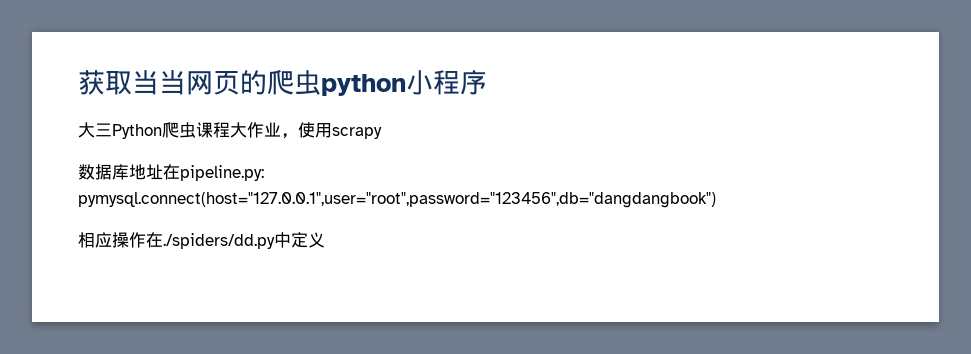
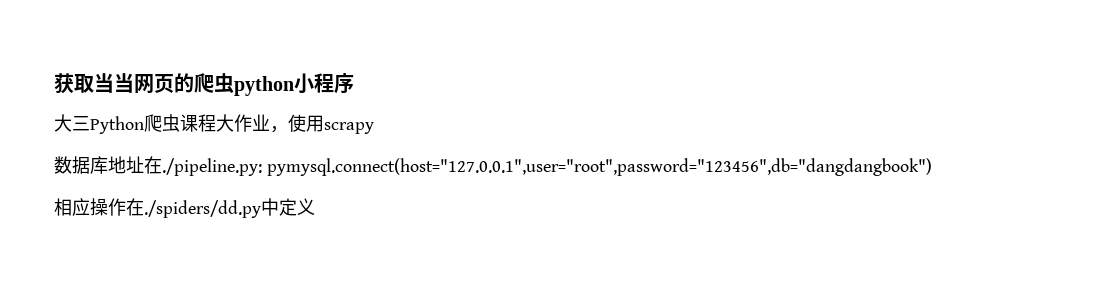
[180,165,264,181] pipeline.py: -> [162,158,262,176] ./pipeline.py:

